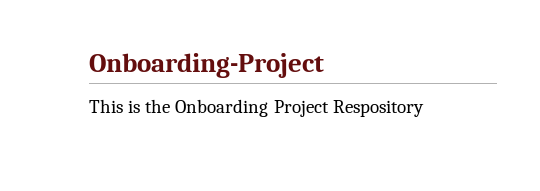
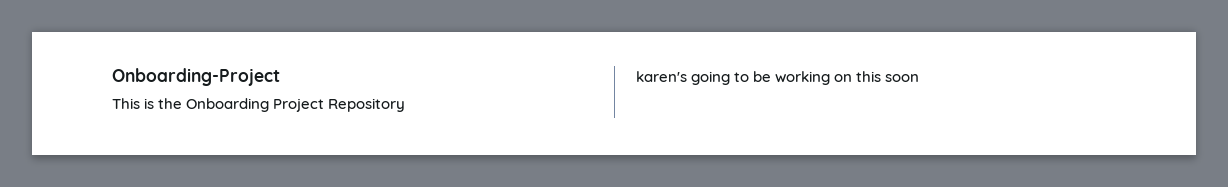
[332,100,424,117] Respository -> [328,98,406,112] [636,71,920,85] Repository // karen's going to be working on this soon

